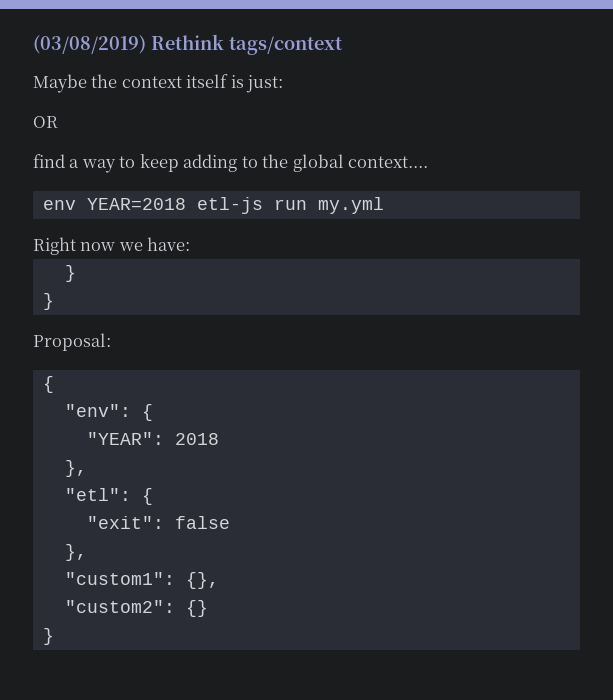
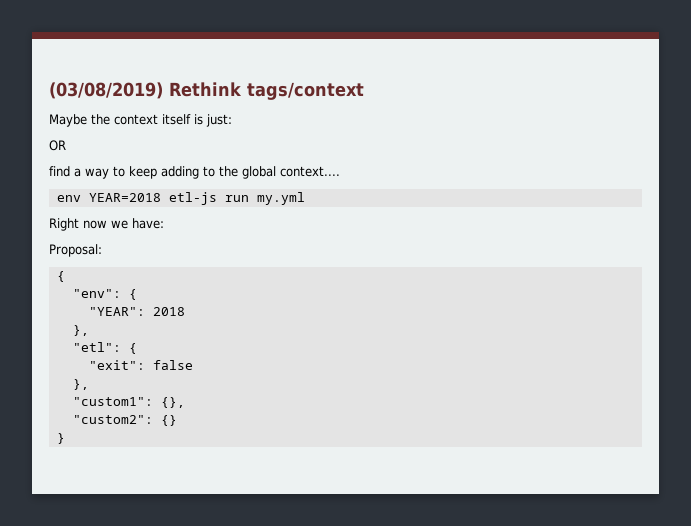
[64,265,76,282] [42,293,54,310] // } // } -> (164, 223) none

